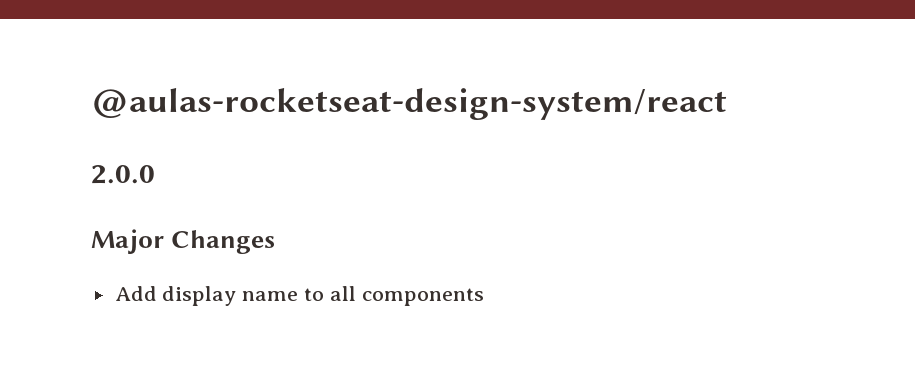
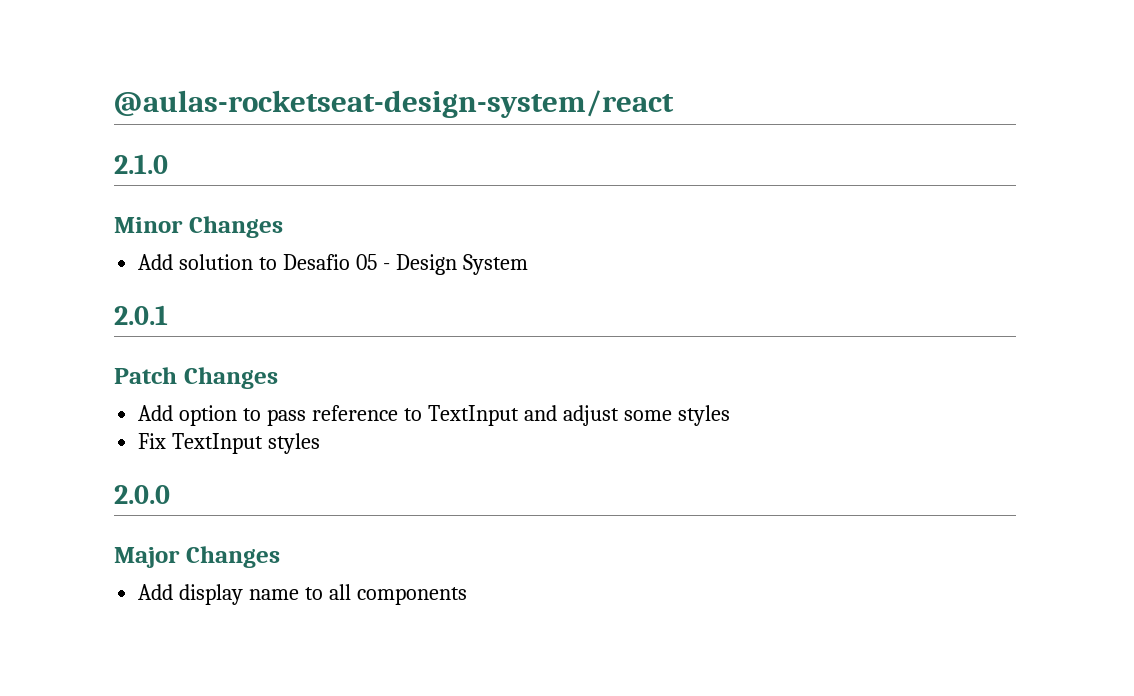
(727, 104) none -> [114,154,168,174] [114,216,283,238] [138,254,528,275] [114,305,168,325] [114,367,278,389] [138,405,730,426] [138,433,321,454] // 2.1.0 // Minor Changes // Add solution to Desafio 05 - Design System // 2.0.1 // Patch Changes // Add option to pass reference to TextInput and adjust some styles // Fix TextInput styles

